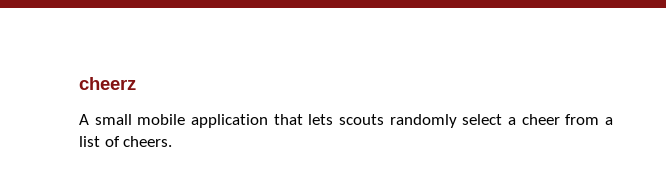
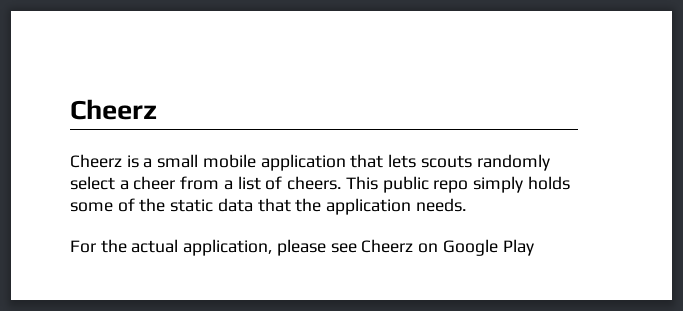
[79,77,136,90] [79,114,89,125] cheerz // A -> [70,99,157,120] [70,154,153,168] Cheerz // Cheerz is a
(173, 141) none -> [345,176,570,193] [70,198,466,215] [70,239,534,256] This public repo simply holds some of the static data that the application needs. // For the actual application, please see Cheerz on Google Play

